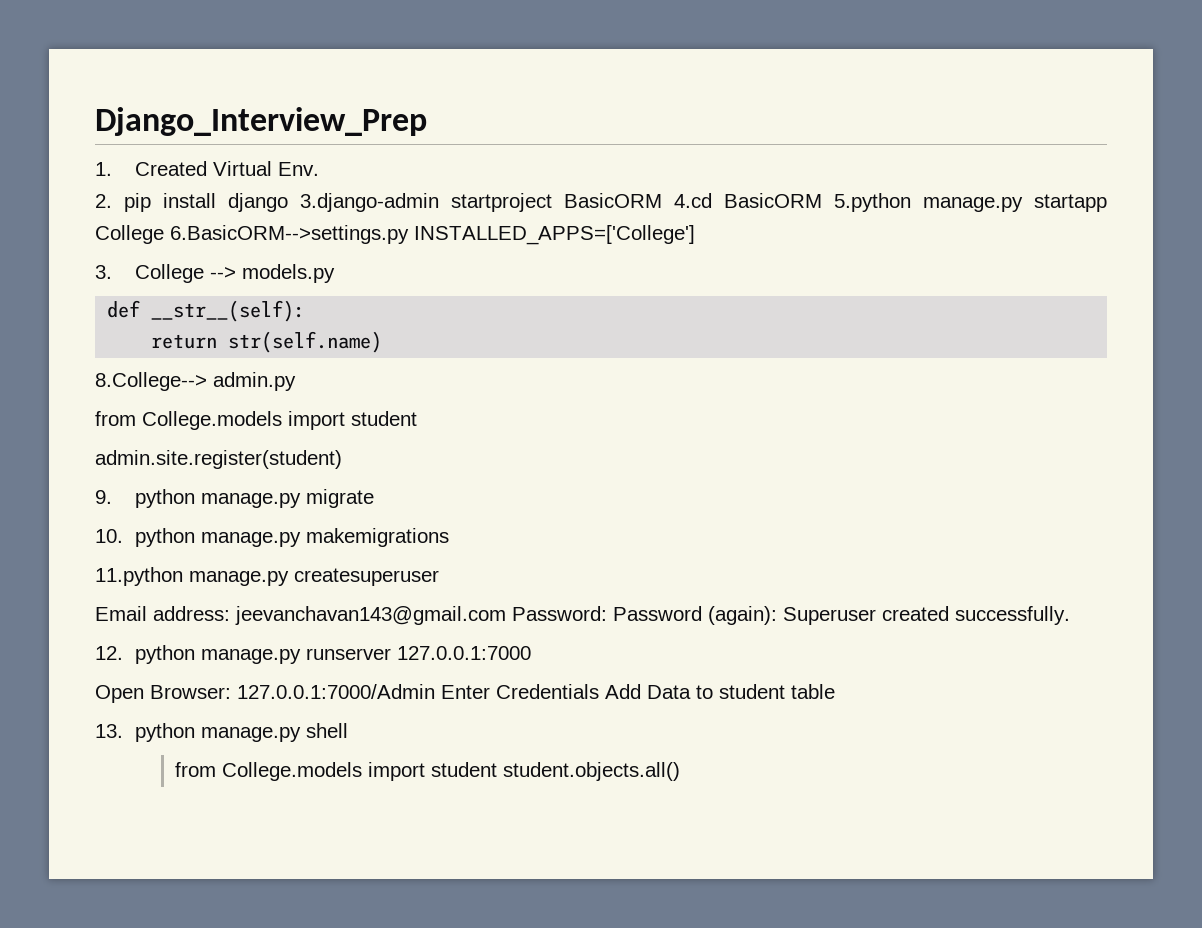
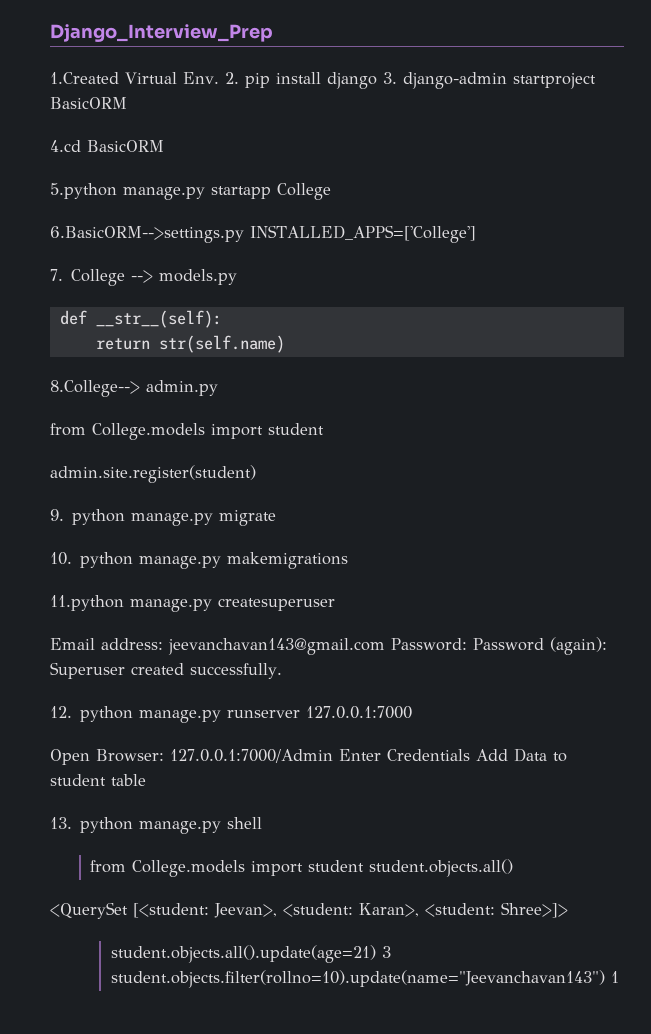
[95,161,208,176] 1. Created -> [50,72,119,84] 1.Created
(320, 169) // -> (219, 78) none
[300,193,439,212] 3.django-admin -> [382,72,507,89] 3. django-admin
(662, 200) none -> (127, 103) //
(822, 200) none -> (164, 146) //
(164, 234) none -> (331, 191) //
[95,265,112,279] 3. -> [50,269,63,281] 7.
(681, 771) none -> [50,902,568,919] [110,945,391,963] [110,970,619,988] // <QuerySet [<student: Jeevan>, <student: Karan>, <student: Shree>]> // student.objects.all().update(age=21) 3 student.objects.filter(rollno=10).update(name="Jeevanchavan143") 1

